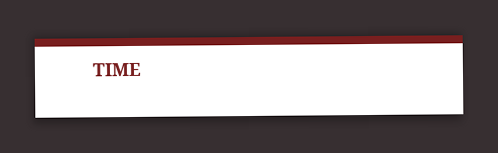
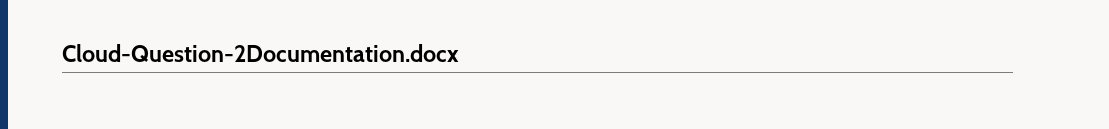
[92,62,141,77] TIME -> [62,44,459,62] Cloud-Question-2Documentation.docx

